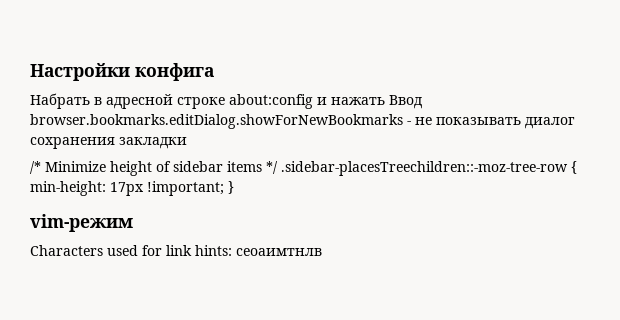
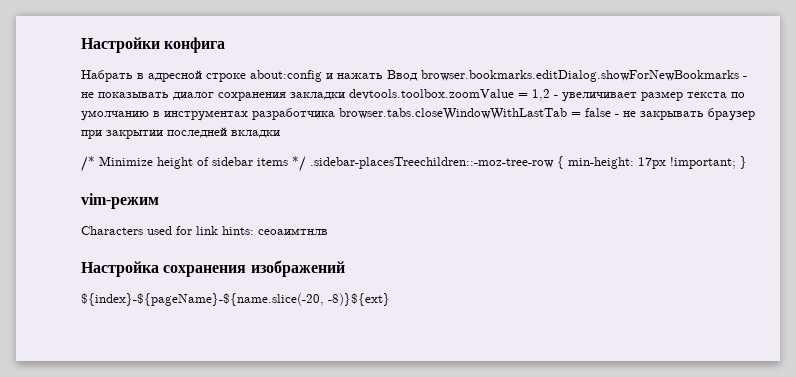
(187, 143) none -> [349,89,745,102] [81,108,755,121] [81,127,280,139] devtools.toolbox.zoomValue = 1,2 - увеличивает размер текста по умолчанию в инструментах разработчика browser.tabs.closeWindowWithLastTab = false - не закрывать браузер при закрытии последней вкладки
(322, 252) none -> [81,260,345,277] [81,293,390,306] // Настройка сохранения изображений // ${index}-${pageName}-${name.slice(-20, -8)}${ext}

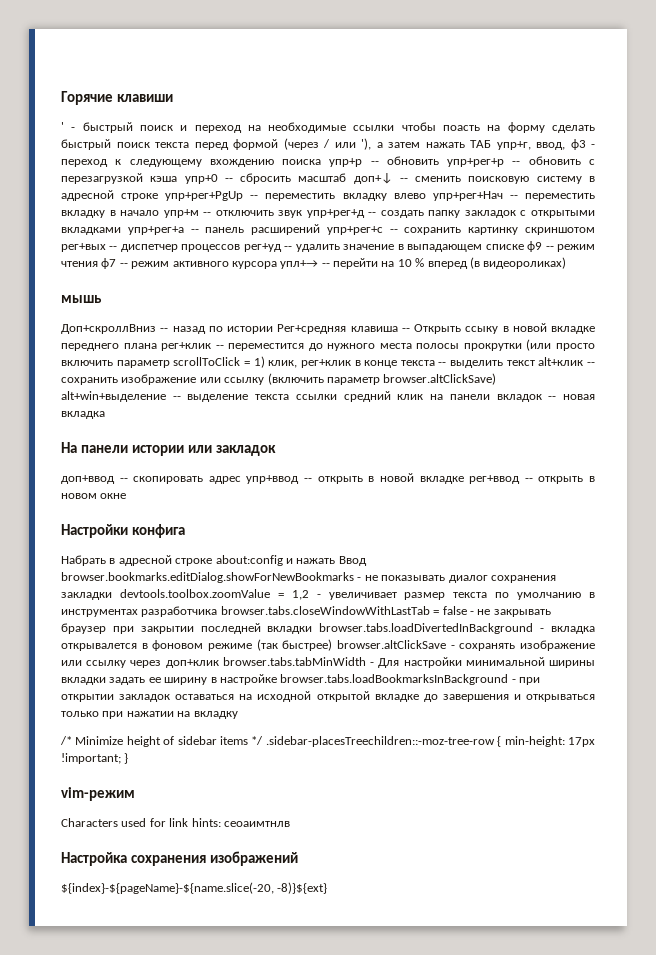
(81, 45) none -> [61,91,173,105] [61,122,596,133] [61,138,595,150] [61,156,595,167] [61,173,595,184] [61,190,595,201] [61,209,596,218] [61,224,595,235] [61,241,595,252] [61,257,567,269] [61,295,102,303] [61,323,595,334] [61,339,595,351] [61,356,596,368] [61,373,497,385] [61,391,596,402] [61,411,105,419] [61,442,276,456] [61,473,596,484] [61,493,127,499] Горячие клавиши // ' - быстрый поиск и переход на необходимые ссылки чтобы поасть на форму сделать быстрый поиск текста перед формой (через / или '), а затем нажать ТАБ упр+г, ввод, ф3 - переход к следующему вхождению поиска упр+р -- обновить упр+рег+р -- обновить с перезагрузкой кэша упр+0 -- сбросить масштаб доп+↓ -- сменить поисковую систему в адресной строке упр+рег+PgUp -- переместить вкладку влево упр+рег+Нач -- переместить вкладку в начало упр+м -- отключить звук упр+рег+д -- создать папку закладок с открытыми вкладками упр+рег+а -- панель расширений упр+рег+с -- сохранить картинку скриншотом рег+вых -- диспетчер процессов рег+уд -- удалить значение в выпадающем списке ф9 -- режим чтения ф7 -- режим активного курсора упл+→ -- перейти на 10 % вперед (в видеороликах) // мышь // Доп+скроллВниз -- назад по истории Рег+средняя клавиша -- Открыть ссыку в новой вкладке переднего плана рег+клик -- переместится до нужного места полосы прокрутки (или просто включить параметр scrollToClick = 1) клик, рег+клик в конце текста -- выделить текст alt+клик -- сохранить изображение или ссылку (включить параметр browser.altClickSave) alt+win+выделение -- выделение текста ссылки средний клик на панели вкладок -- новая вкладка // На панели истории или закладок // доп+ввод -- скопировать адрес упр+ввод -- открыть в новой вкладке рег+ввод -- открыть в новом окне //
(280, 134) none -> [319,623,595,634] [61,639,595,651] [61,657,595,668] [61,674,540,685] [61,691,596,702] [61,711,238,719] browser.tabs.loadDivertedInBackground - вкладка открывалется в фоновом режиме (так быстрее) browser.altClickSave - сохранять изображение или ссылку через доп+клик browser.tabs.tabMinWidth - Для настройки минимальной ширины вкладки задать ее ширину в настройке browser.tabs.loadBookmarksInBackground - при открытии закладок оставаться на исходной открытой вкладке до завершения и открываться только при нажатии на вкладку

